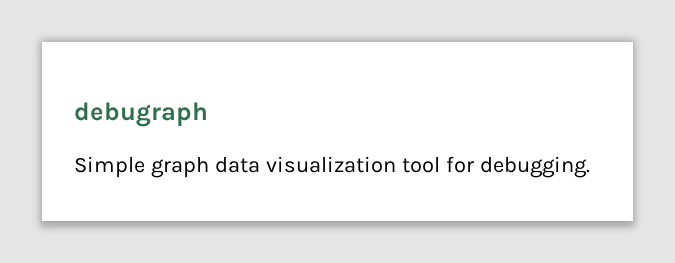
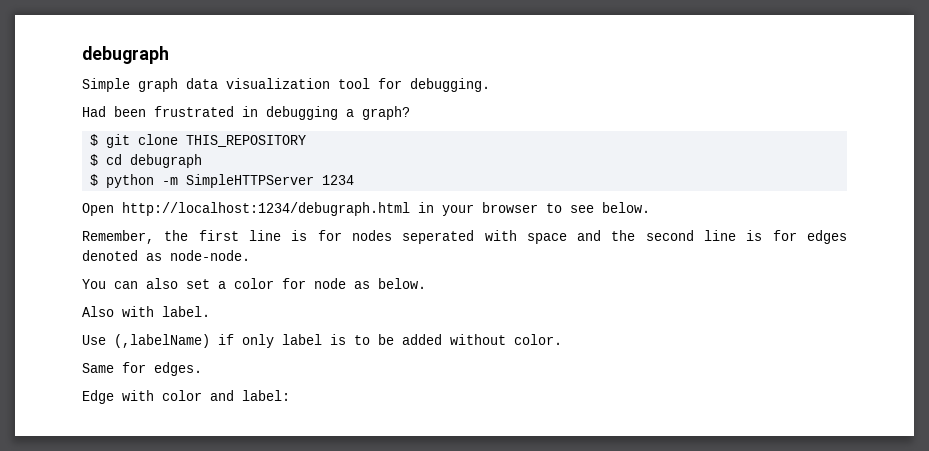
(590, 167) none -> [82,106,410,120] [90,134,307,148] [90,154,203,168] [90,174,355,188] [82,202,650,216] [82,230,847,244] [82,250,250,261] [82,278,426,289] [82,306,210,317] [82,334,562,348] [82,362,202,376] [82,390,290,404] // Had been frustrated in debugging a graph? // $ git clone THIS_REPOSITORY // $ cd debugraph // $ python -m SimpleHTTPServer 1234 // Open http://localhost:1234/debugraph.html in your browser to see below. // Remember, the first line is for nodes seperated with space and the second line is for edges denoted as node-node. // You can also set a color for node as below. // Also with label. // Use (,labelName) if only label is to be added without color. // Same for edges. // Edge with color and label:

